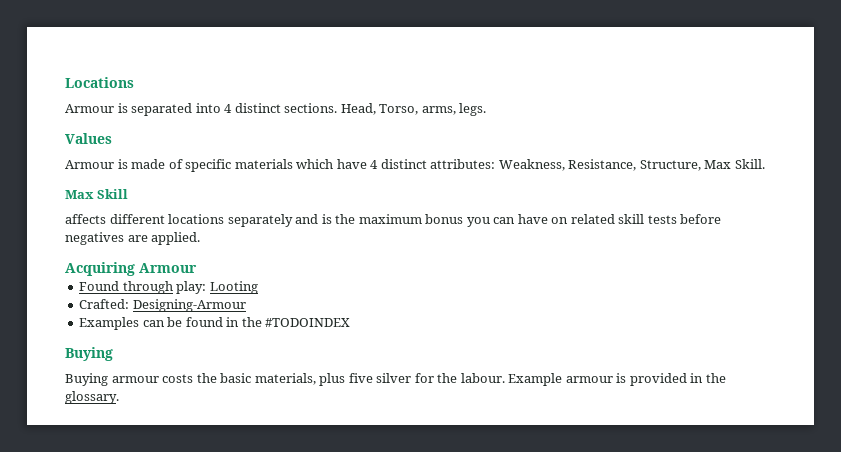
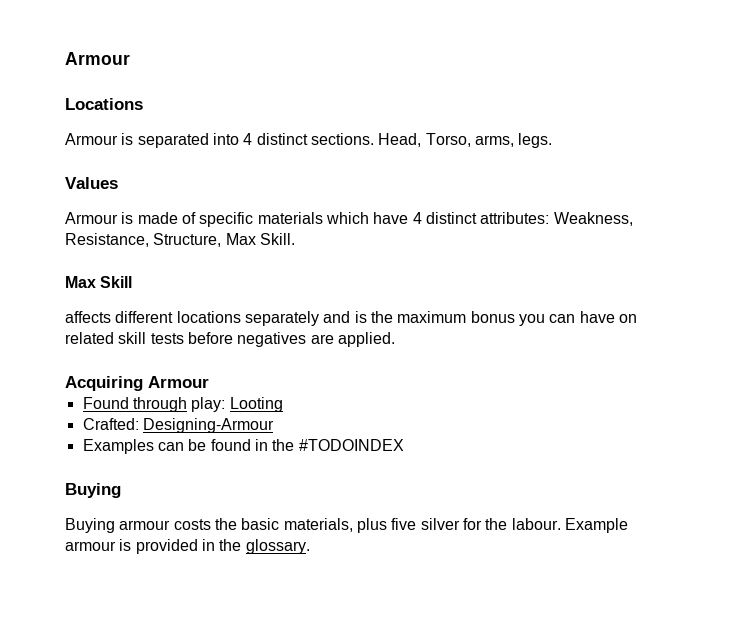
(65, 82) none -> [65,52,130,65] Armour //

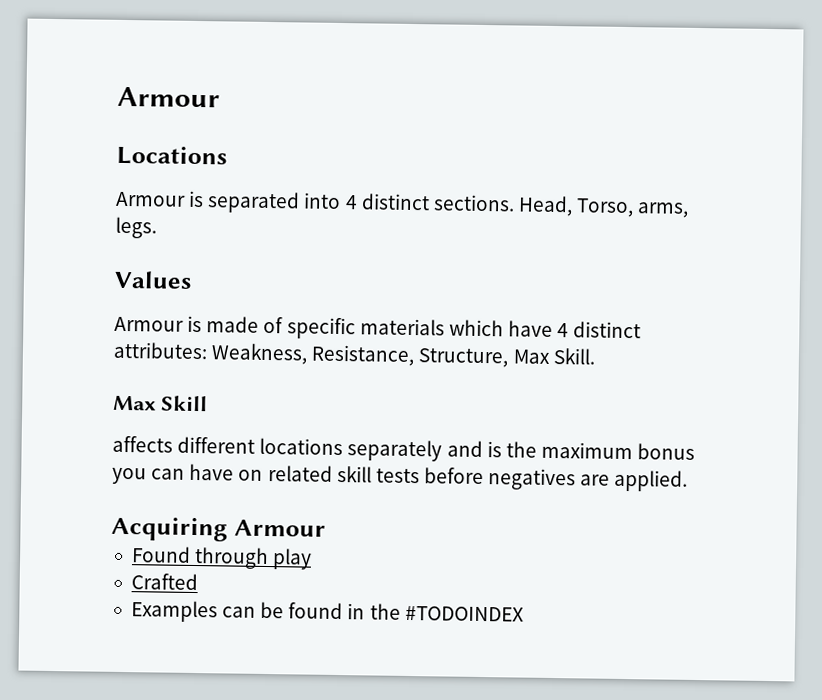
[191,397,283,412] [82,418,274,433] play: Looting // Crafted: Designing-Armour -> [272,548,313,570] [130,573,198,591] play // Crafted
[65,483,121,498] [65,518,628,533] [65,539,310,554] // Buying // Buying armour costs the basic materials, plus five silver for the labour. Example armour is provided in the glossary. -> (524, 613) none

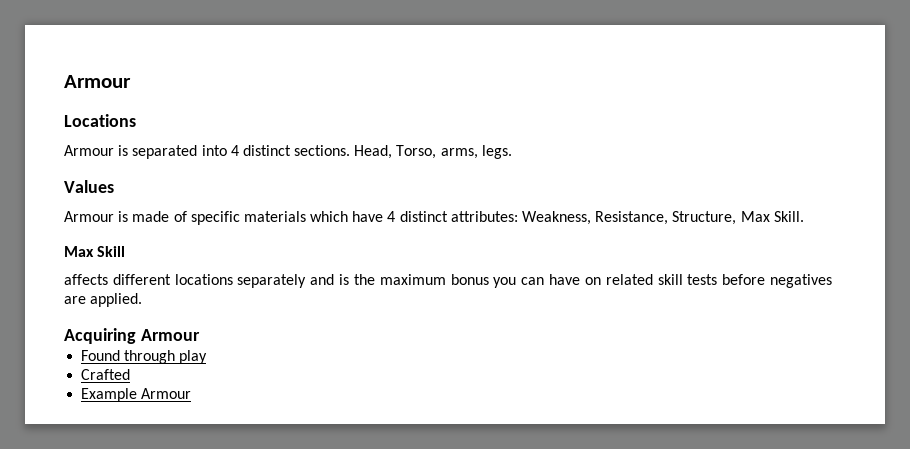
[130,600,524,623] Examples can be found in the #TODOINDEX -> [81,388,192,402] Example Armour

